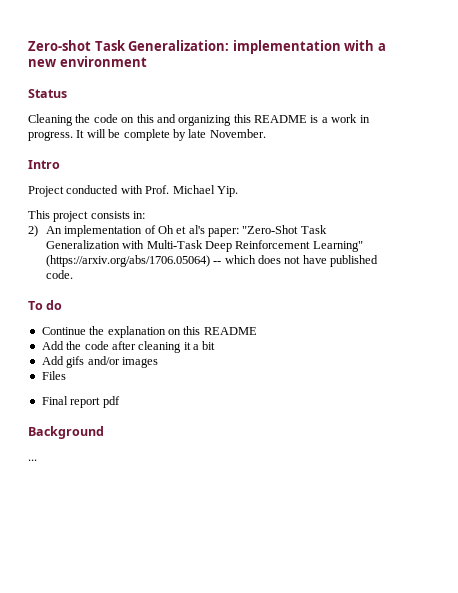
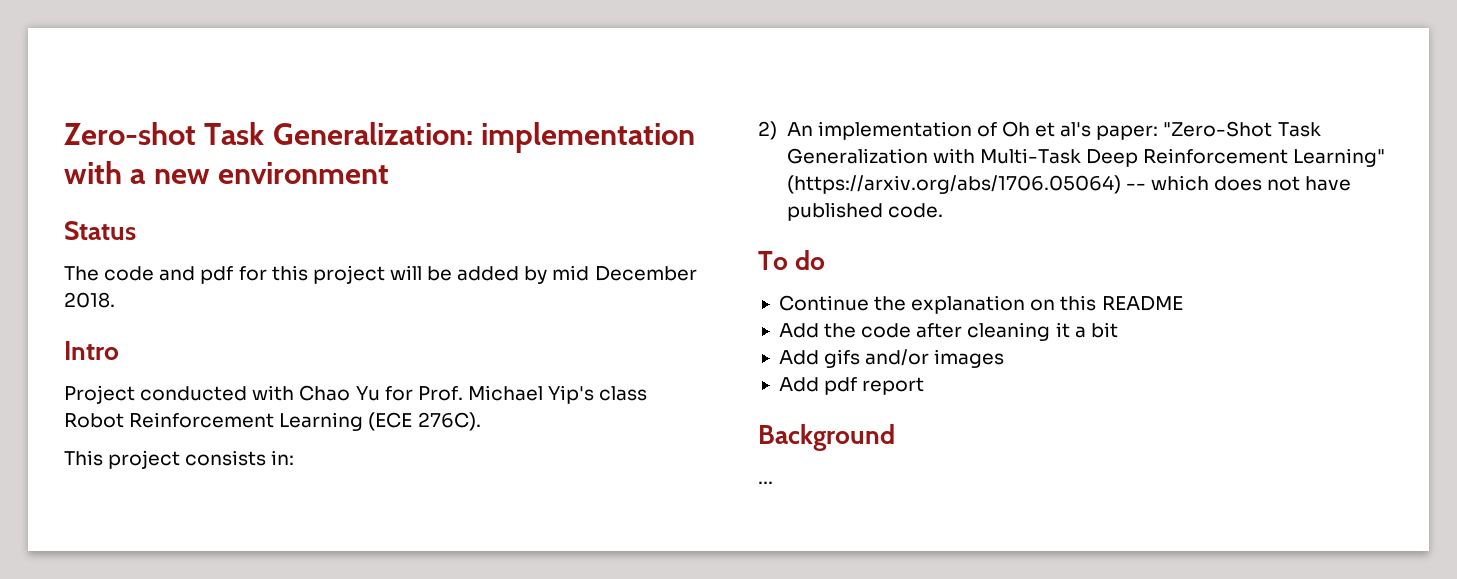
[28,114,370,126] [28,129,266,141] [28,160,60,169] [28,185,238,197] Cleaning the code on this and organizing this README is a work in progress. It will be complete by late November. // Intro // Project conducted with Prof. Michael Yip. -> [64,265,697,284] [64,292,115,308] [64,341,119,360] [64,385,648,404] [64,412,481,431] The code and pdf for this project will be added by mid December 2018. // Intro // Project conducted with Chao Yu for Prof. Michael Yip's class Robot Reinforcement Learning (ECE 276C).
[41,371,66,380] [41,396,68,405] Files // Final -> [778,377,858,395] Add pdf
[102,396,120,408] pdf -> (925, 386) none

